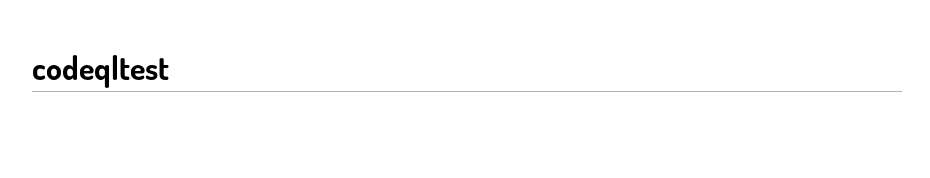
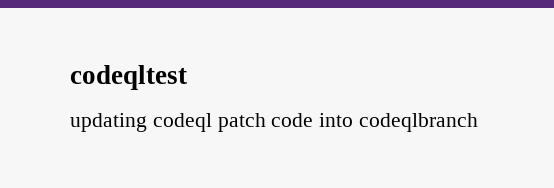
(169, 71) none -> [70,113,479,132] // updating codeql patch code into codeqlbranch

